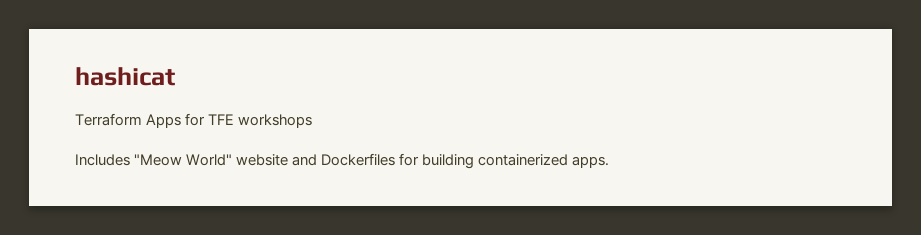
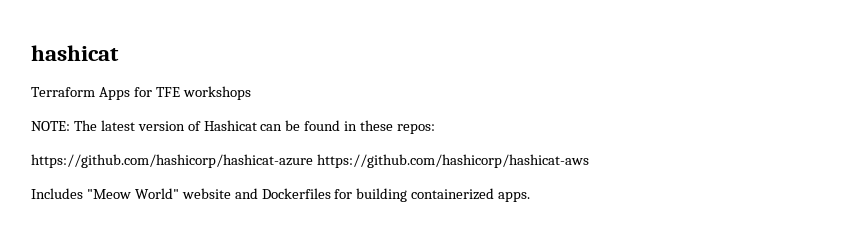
(313, 121) none -> [31,120,436,134] [31,154,589,168] // NOTE: The latest version of Hashicat can be found in these repos: // https://github.com/hashicorp/hashicat-azure https://github.com/hashicorp/hashicat-aws

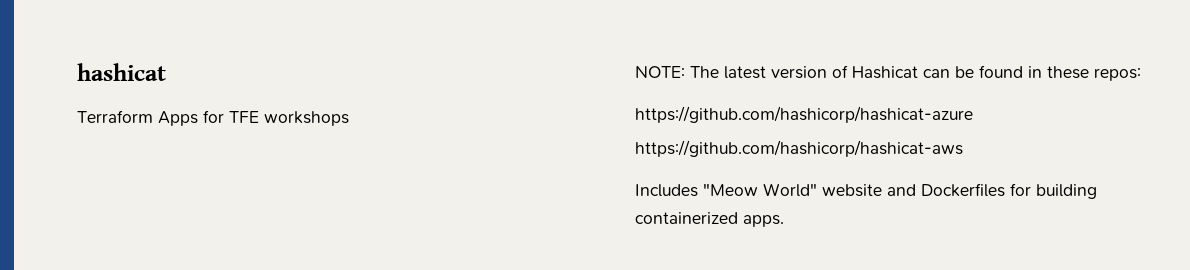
(313, 161) none -> (973, 114) //

